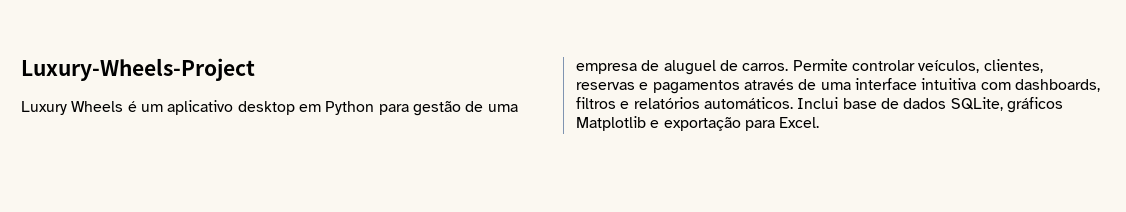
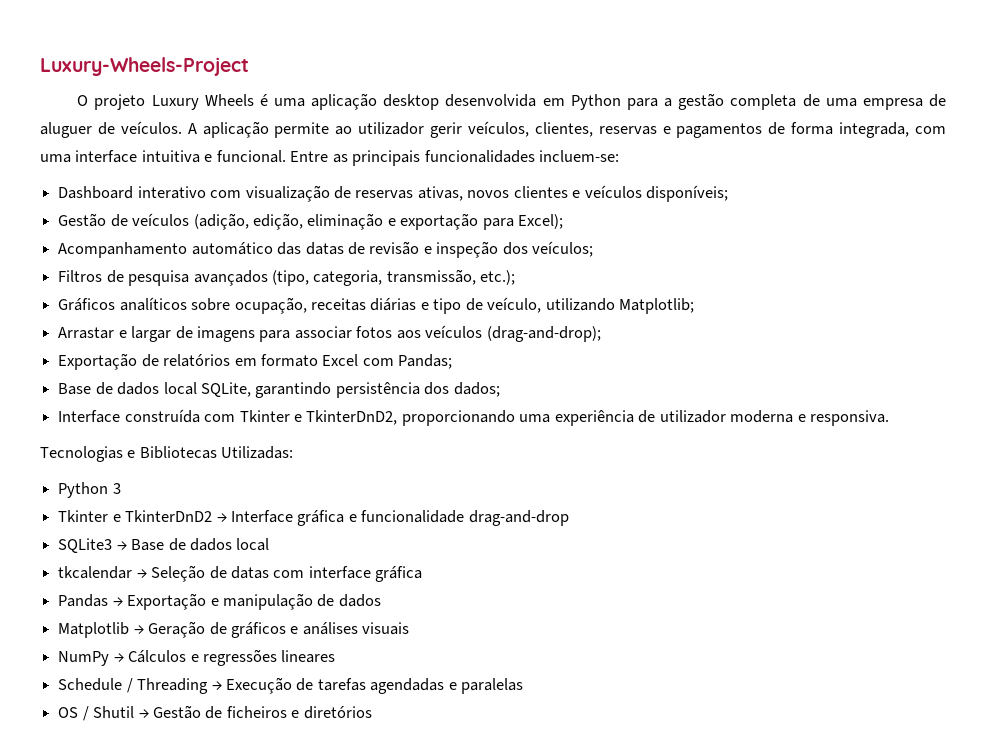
(255, 69) none -> [77,94,146,110] O projeto
[140,100,518,116] [576,59,915,75] um aplicativo desktop em Python para gestão de uma empresa de aluguel de carros. Permite controlar -> [273,93,946,110] [40,121,463,138] uma aplicação desktop desenvolvida em Python para a gestão completa de uma empresa de aluguer de veículos. A aplicação permite ao utilizador gerir
[743,78,1100,92] [576,97,1063,113] [576,116,820,131] através de uma interface intuitiva com dashboards, filtros e relatórios automáticos. Inclui base de dados SQLite, gráficos Matplotlib e exportação para Excel. -> [768,122,946,138] [40,150,620,166] [58,185,729,202] [58,213,564,230] [58,241,594,258] [58,269,516,286] [58,297,695,314] [58,325,601,342] [58,353,453,370] [58,382,500,398] [58,409,890,426] [40,446,294,462] [58,482,121,498] [58,510,569,526] [58,538,270,553] [58,565,423,582] [58,593,381,610] [58,621,410,638] [58,649,336,666] [58,677,524,694] [58,705,372,721] de forma integrada, com uma interface intuitiva e funcional. Entre as principais funcionalidades incluem-se: // Dashboard interativo com visualização de reservas ativas, novos clientes e veículos disponíveis; // Gestão de veículos (adição, edição, eliminação e exportação para Excel); // Acompanhamento automático das datas de revisão e inspeção dos veículos; // Filtros de pesquisa avançados (tipo, categoria, transmissão, etc.); // Gráficos analíticos sobre ocupação, receitas diárias e tipo de veículo, utilizando Matplotlib; // Arrastar e largar de imagens para associar fotos aos veículos (drag-and-drop); // Exportação de relatórios em formato Excel com Pandas; // Base de dados local SQLite, garantindo persistência dos dados; // Interface construída com Tkinter e TkinterDnD2, proporcionando uma experiência de utilizador moderna e responsiva. // Tecnologias e Bibliotecas Utilizadas: // Python 3 // Tkinter e TkinterDnD2 → Interface gráfica e funcionalidade drag-and-drop // SQLite3 → Base de dados local // tkcalendar → Seleção de datas com interface gráfica // Pandas → Exportação e manipulação de dados // Matplotlib → Geração de gráficos e análises visuais // NumPy → Cálculos e regressões lineares // Schedule / Threading → Execução de tarefas agendadas e paralelas // OS / Shutil → Gestão de ficheiros e diretórios

